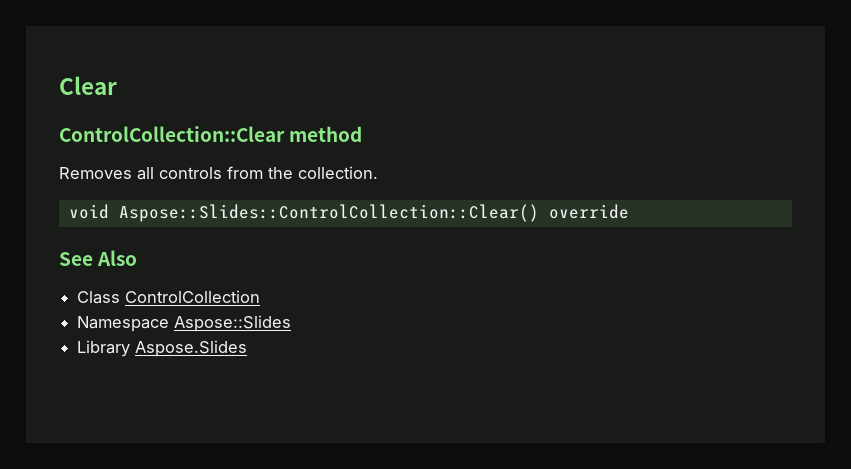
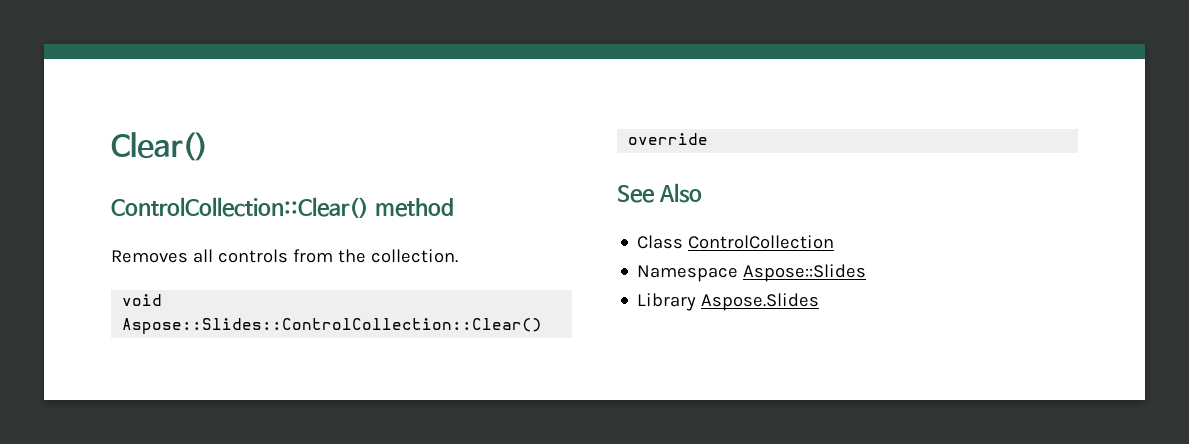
[59,76,117,95] [59,126,285,142] Clear // ControlCollection::Clear -> [111,132,208,161] [111,197,369,218] Clear() // ControlCollection::Clear()

